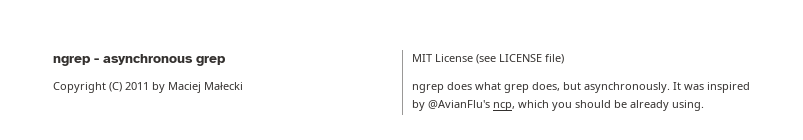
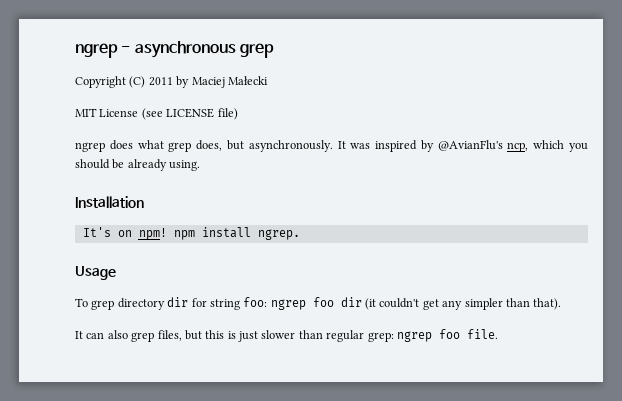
(704, 105) none -> [75,196,144,208] [82,227,300,240] [75,266,116,280] [75,297,562,310] [75,329,498,342] // Installation // It's on npm! npm install ngrep. // Usage // To grep directory dir for string foo: ngrep foo dir (it couldn't get any simpler than that). // It can also grep files, but this is just slower than regular grep: ngrep foo file.

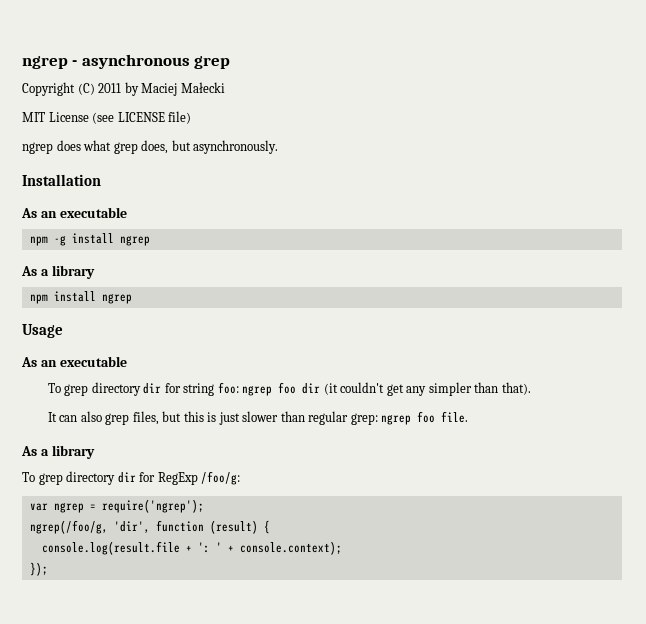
[337,140,588,152] [75,159,201,171] [75,196,144,208] [82,227,167,240] It was inspired by @AvianFlu's ncp, which you should be already using. // Installation // It's on npm! -> [22,174,101,186] [21,207,127,218] [29,233,150,246] [21,265,95,279] // Installation // As an executable // npm -g install ngrep // As a library //
[257,229,300,240] ngrep. -> [101,294,132,304] ngrep
(116, 273) none -> [21,356,127,367] // As an executable
(498, 334) none -> [21,445,95,459] [22,471,241,485] [29,499,204,513] [29,520,270,534] [41,541,342,555] [29,562,48,576] // As a library // To grep directory dir for RegExp /foo/g: // var ngrep = require('ngrep'); // ngrep(/foo/g, 'dir', function (result) { // console.log(result.file + ': ' + console.context); // });

